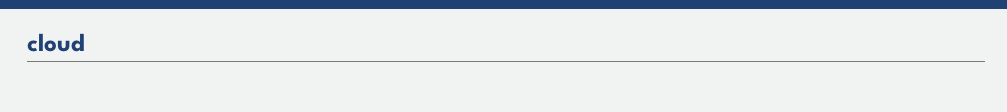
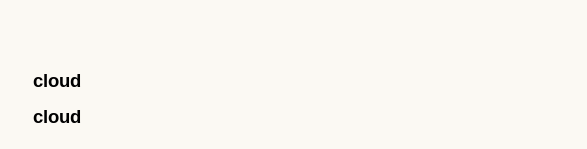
[27,33,85,52] cloud -> [33,74,81,87] [33,110,81,123] cloud // cloud

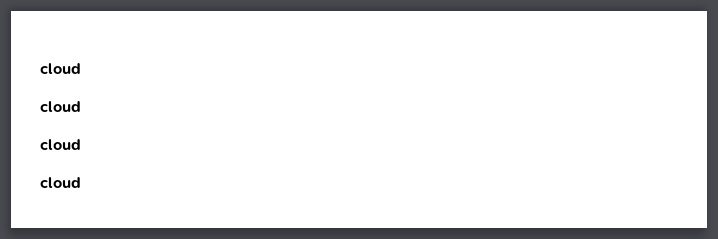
[33,74,81,87] [33,110,81,123] cloud // cloud -> [40,63,81,74] [40,101,81,112] [40,139,81,150] [40,177,81,188] cloud // cloud // cloud // cloud

